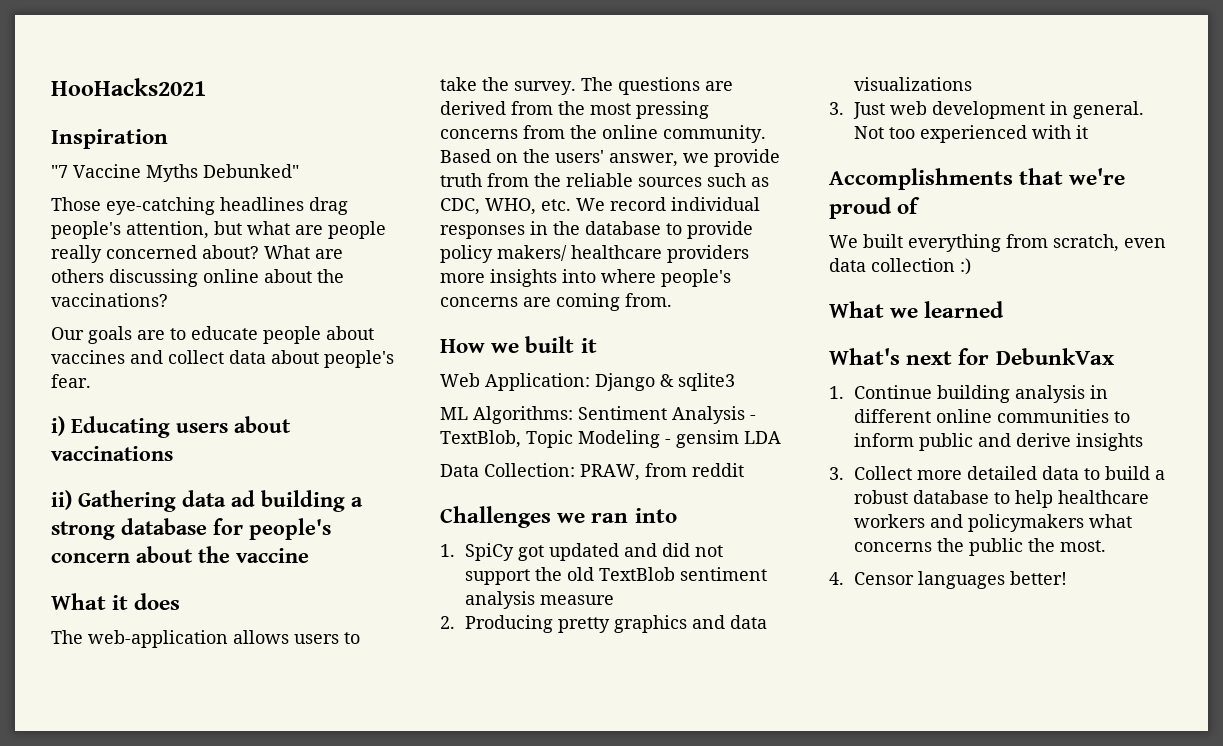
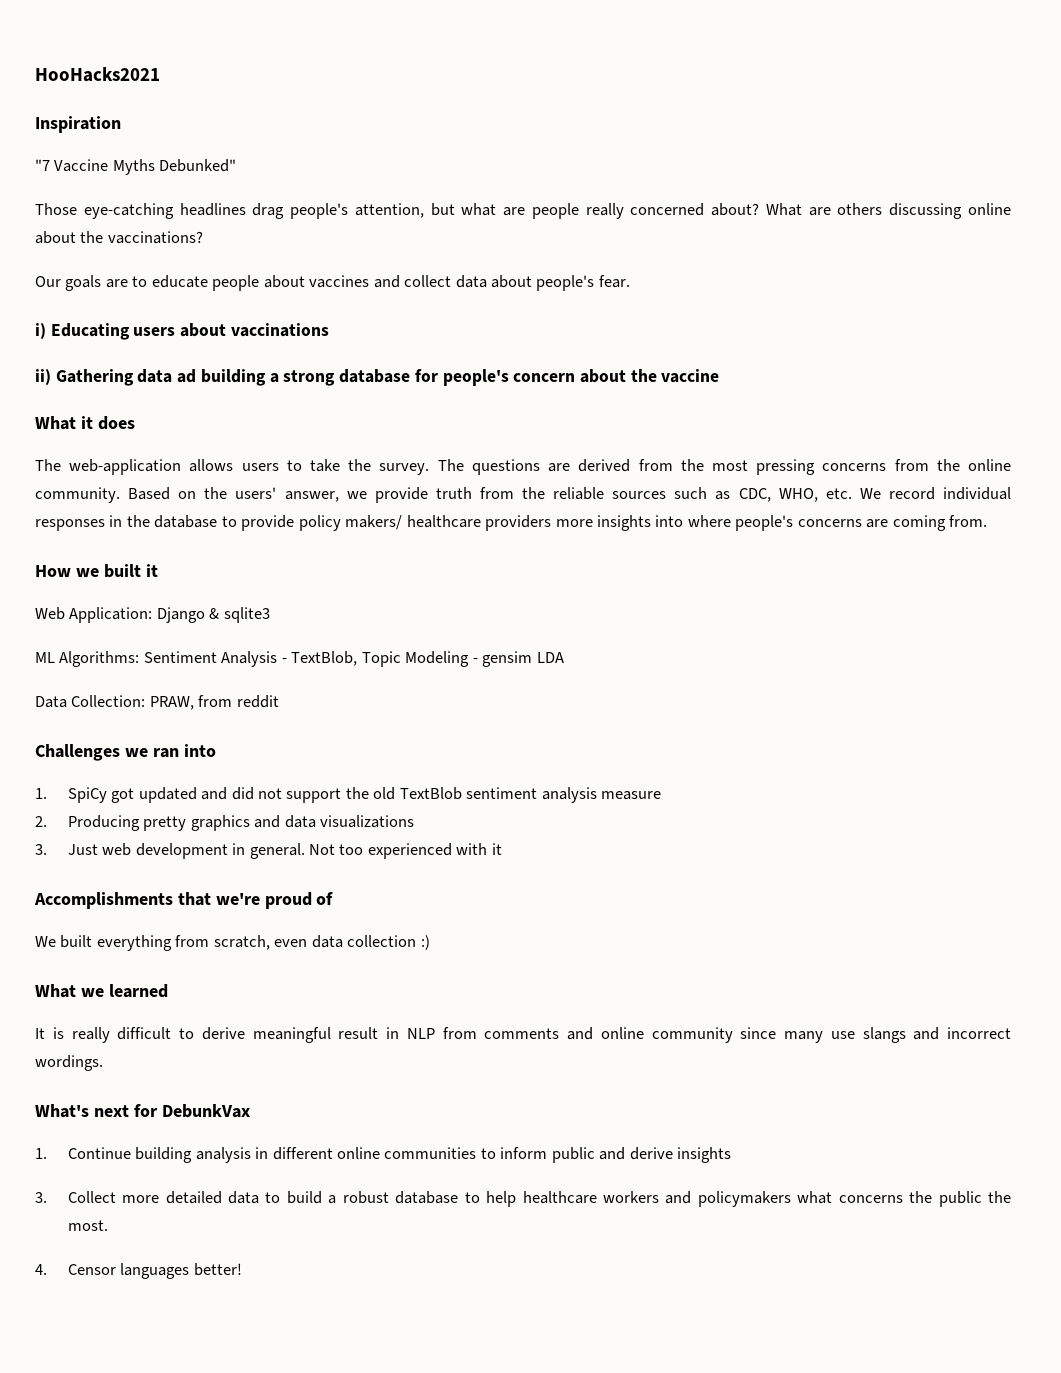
(1005, 309) none -> [35,1027,1011,1043] [35,1055,103,1071] // It is really difficult to derive meaningful result in NLP from comments and online community since many use slangs and incorrect wordings.

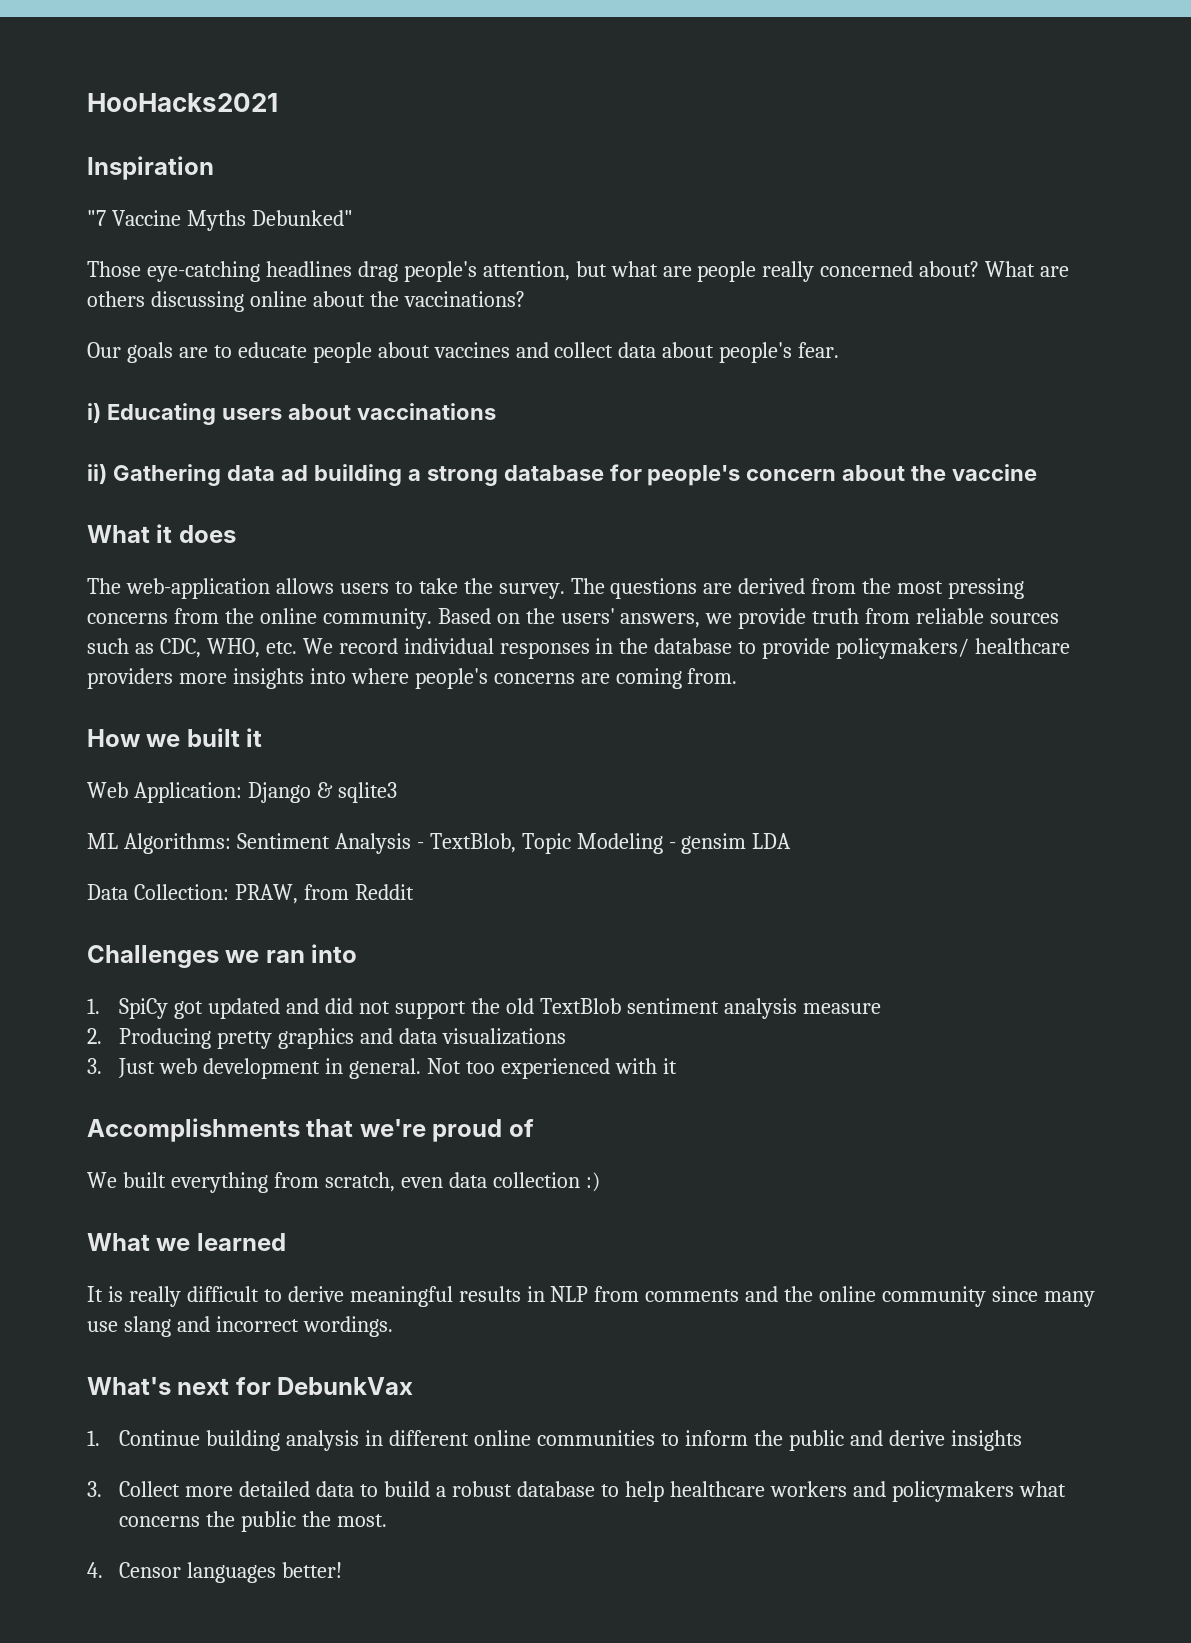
[284,491,339,502] answer, -> [620,613,701,628] answers,
[522,487,546,499] the -> (911, 616) none
[298,515,403,531] policy makers/ -> [836,638,970,659] policymakers/
[236,695,279,708] reddit -> [354,884,414,900] Reddit
[338,1027,379,1039] result -> [458,1286,521,1302] results
(593, 1033) none -> [784,1286,814,1302] the
[862,1027,906,1043] slangs -> [123,1316,171,1337] slang
(548, 1153) none -> [753,1430,783,1446] the

